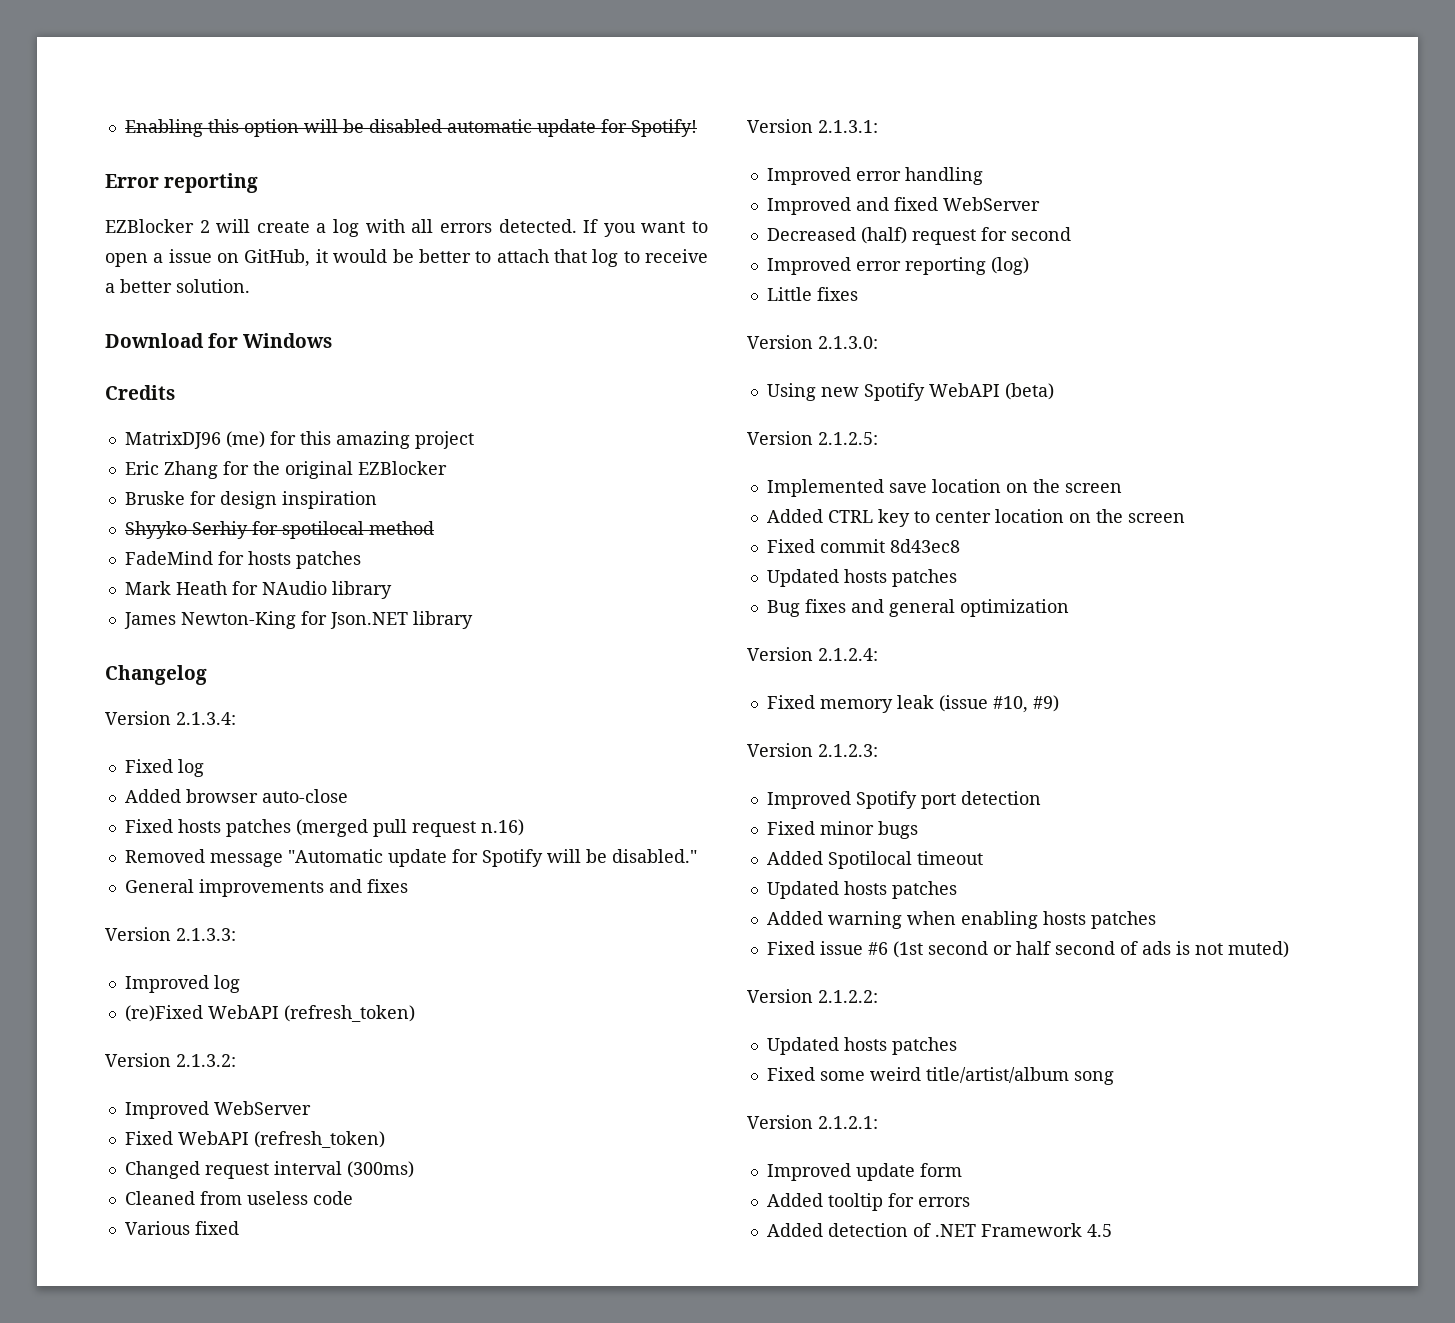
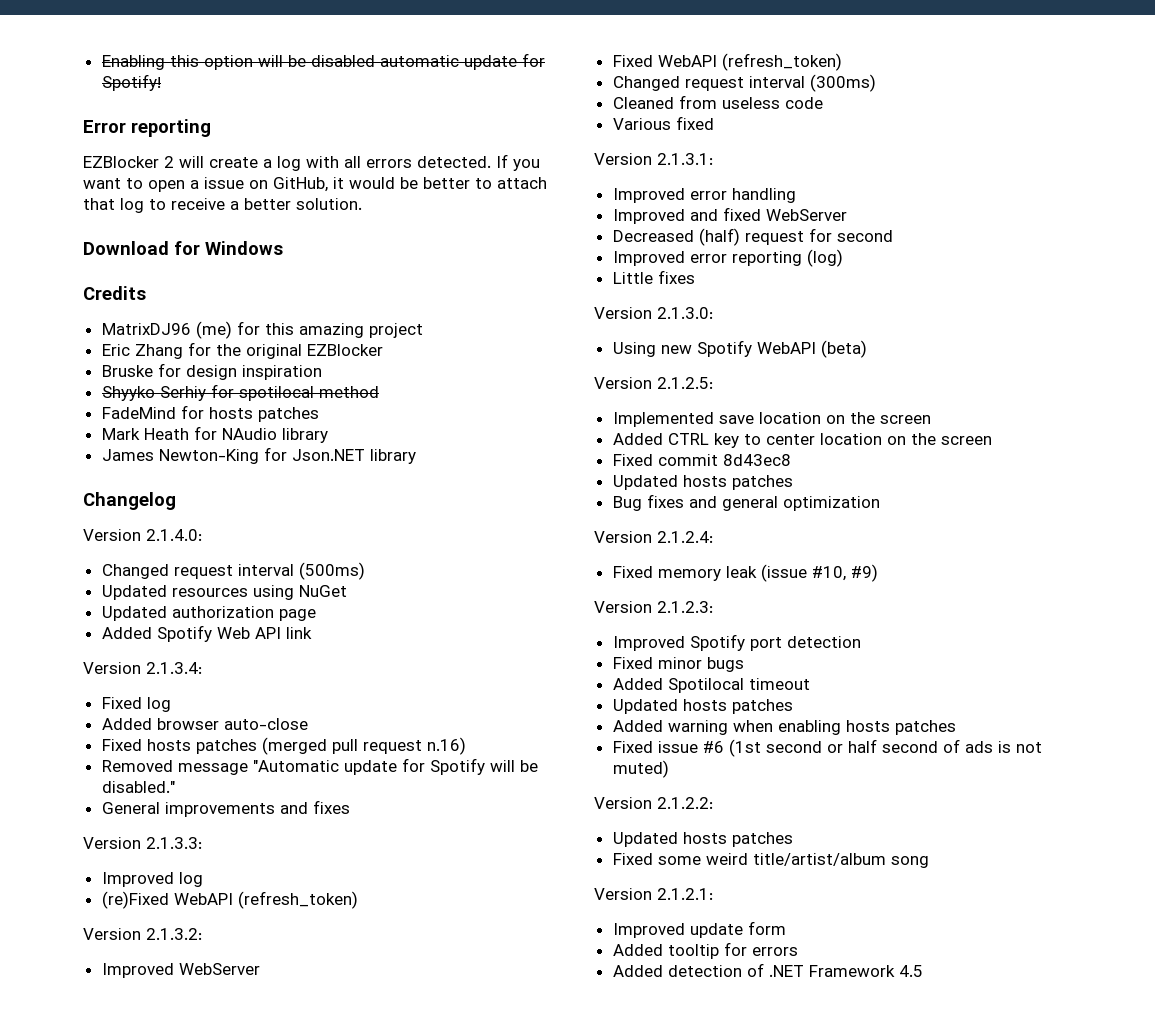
(207, 675) none -> [83,529,202,541] [101,562,365,580] [101,585,347,600] [101,606,316,621] [101,625,312,642] // Version 2.1.4.0: // Changed request interval (500ms) // Updated resources using NuGet // Updated authorization page // Added Spotify Web API link

